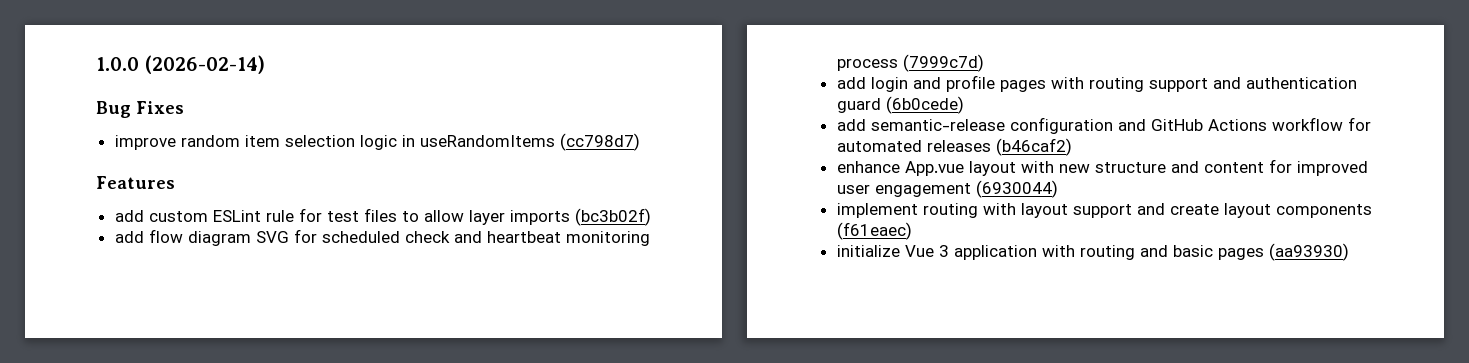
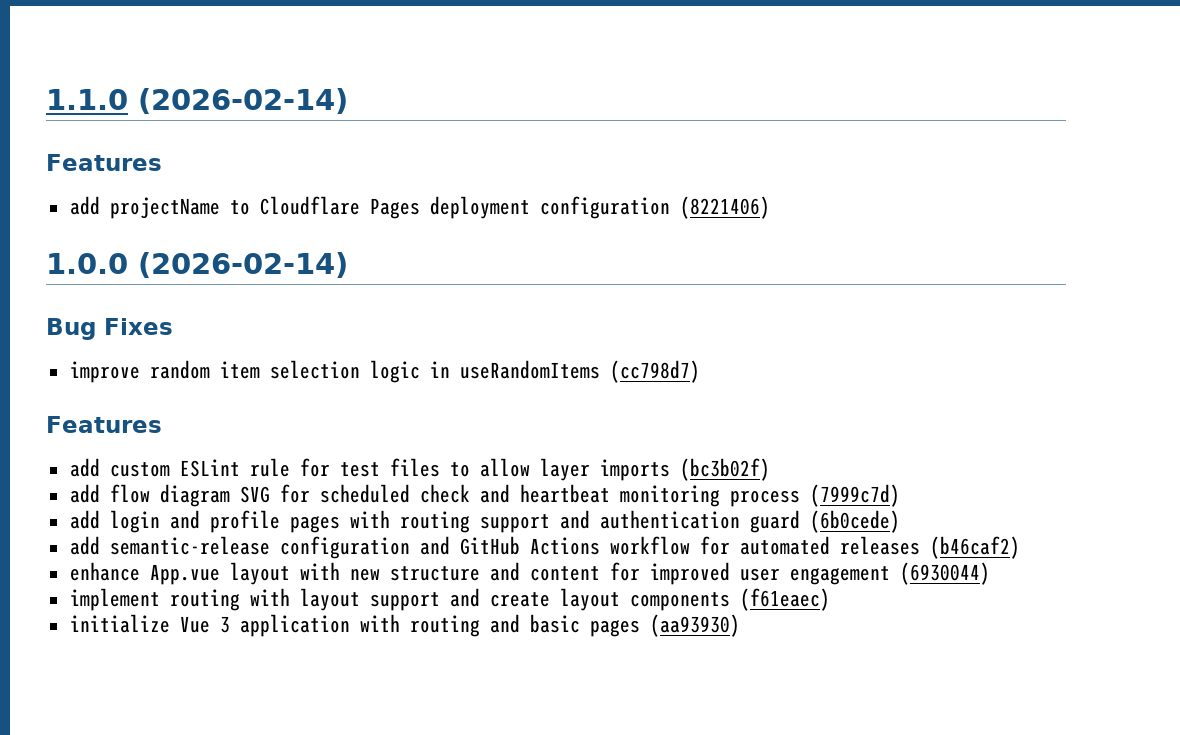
(96, 64) none -> [46,88,348,114] [46,154,162,171] [69,196,770,219] 1.1.0 (2026-02-14) // Features // add projectName to Cloudflare Pages deployment configuration (8221406) //

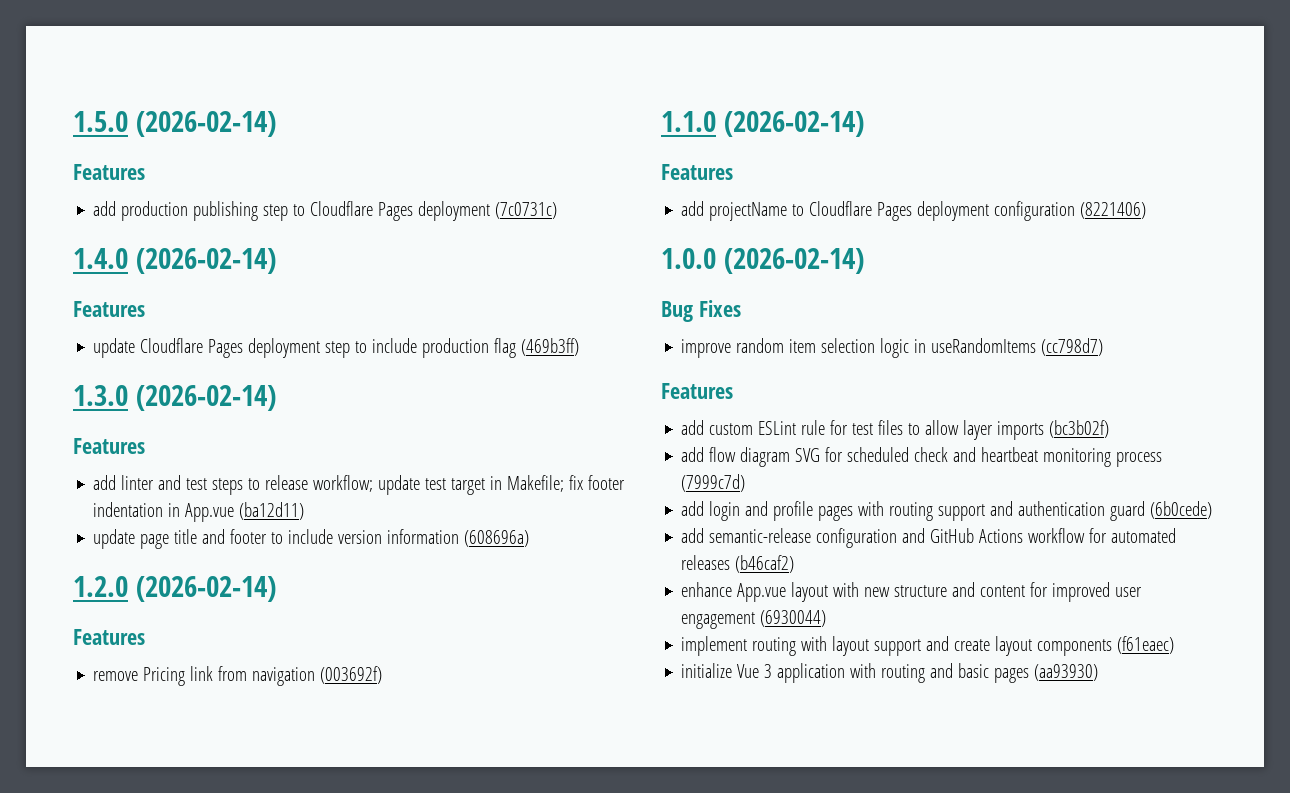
(46, 99) none -> [73,111,276,137] [73,164,145,180] [93,201,558,221] [73,248,276,274] [73,301,145,317] [93,338,580,358] [73,385,276,411] [73,438,145,454] [93,475,626,495] [93,502,305,522] [93,529,530,549] [73,576,276,602] [73,629,145,645] [93,666,383,686] 1.5.0 (2026-02-14) // Features // add production publishing step to Cloudflare Pages deployment (7c0731c) // 1.4.0 (2026-02-14) // Features // update Cloudflare Pages deployment step to include production flag (469b3ff) // 1.3.0 (2026-02-14) // Features // add linter and test steps to release workflow; update test target in Makefile; fix footer indentation in App.vue (ba12d11) // update page title and footer to include version information (608696a) // 1.2.0 (2026-02-14) // Features // remove Pricing link from navigation (003692f) //

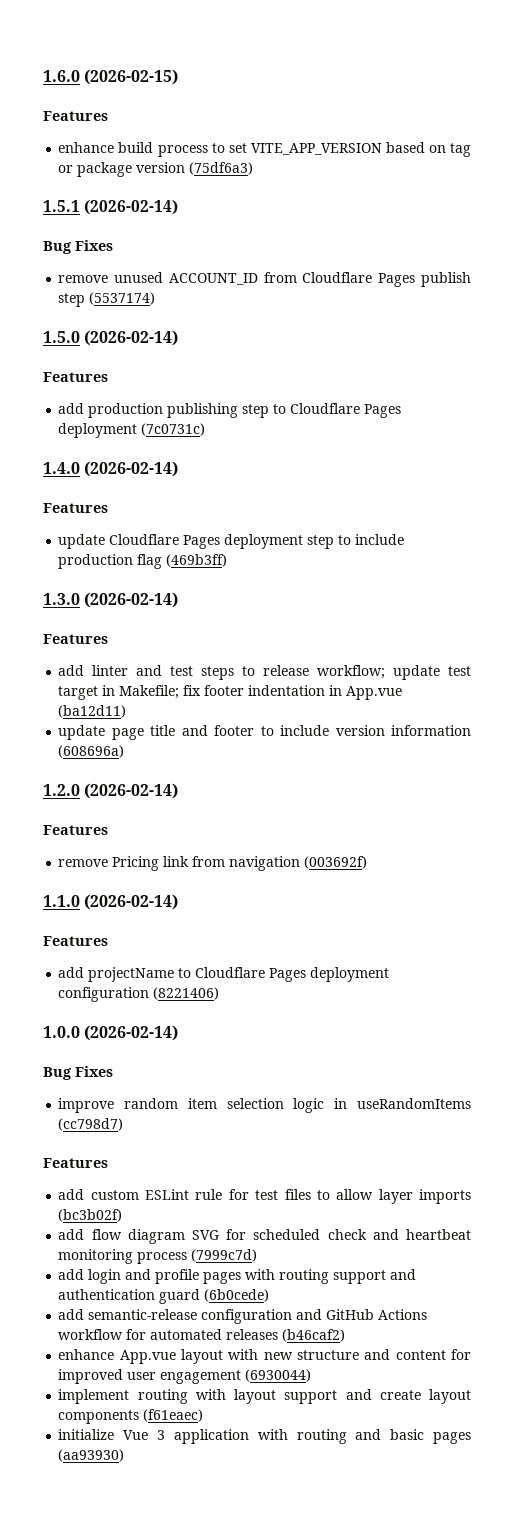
(73, 121) none -> [43,69,179,85] [43,111,108,121] [58,142,471,157] [58,162,254,177] [43,200,179,215] [43,240,113,254] [58,272,471,287] [58,292,156,307] 1.6.0 (2026-02-15) // Features // enhance build process to set VITE_APP_VERSION based on tag or package version (75df6a3) // 1.5.1 (2026-02-14) // Bug Fixes // remove unused ACCOUNT_ID from Cloudflare Pages publish step (5537174) //

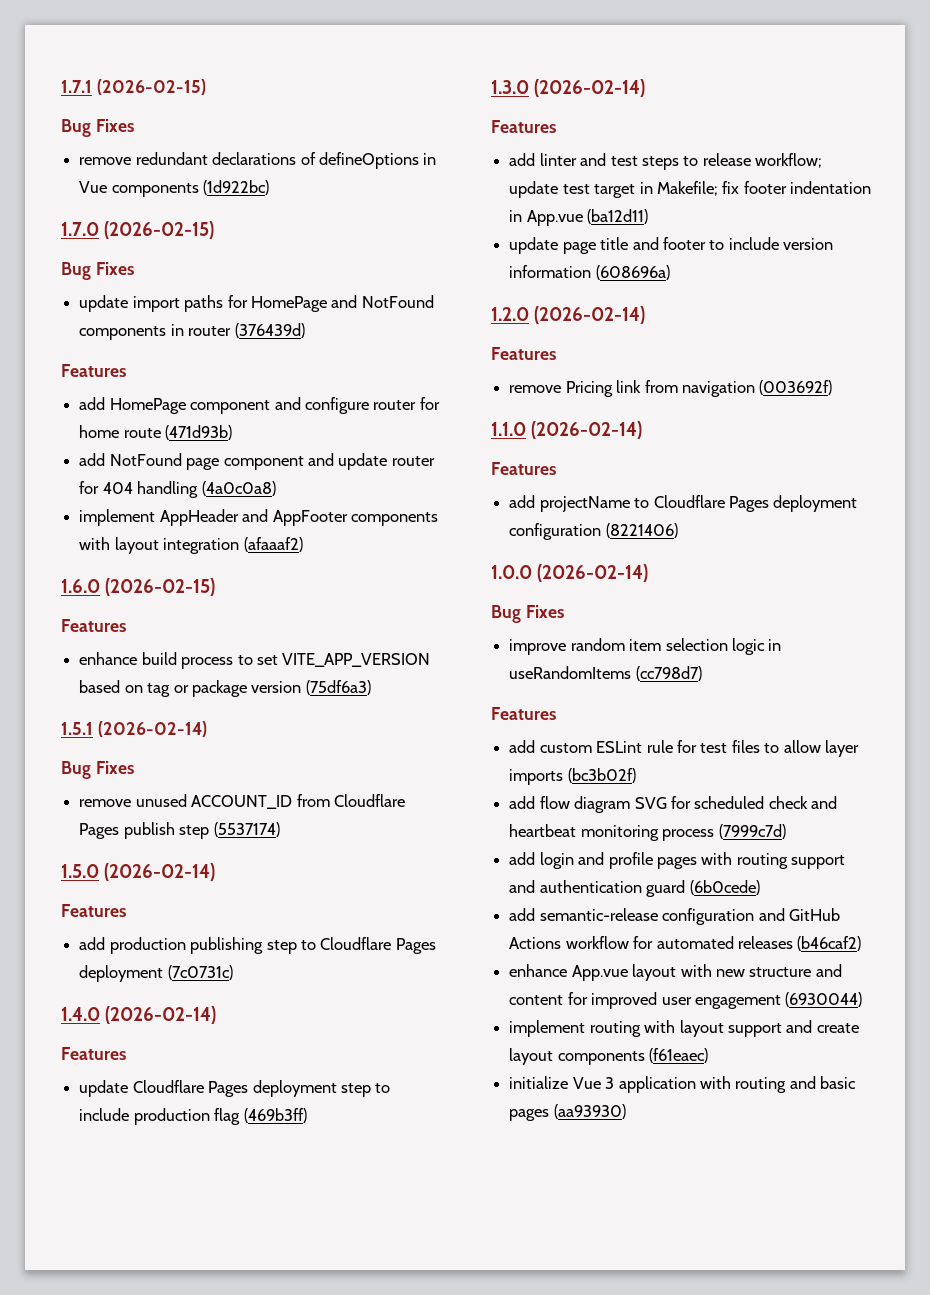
(43, 76) none -> [61,79,206,95] [61,119,134,137] [79,152,437,169] [79,180,270,197] [61,221,215,239] [61,262,134,280] [79,295,434,312] [79,323,305,340] [61,364,126,377] [79,397,440,414] [79,425,233,440] [79,453,435,470] [79,481,276,498] [79,509,438,526] [79,537,303,554] 1.7.1 (2026-02-15) // Bug Fixes // remove redundant declarations of defineOptions in Vue components (1d922bc) // 1.7.0 (2026-02-15) // Bug Fixes // update import paths for HomePage and NotFound components in router (376439d) // Features // add HomePage component and configure router for home route (471d93b) // add NotFound page component and update router for 404 handling (4a0c0a8) // implement AppHeader and AppFooter components with layout integration (afaaaf2) //

